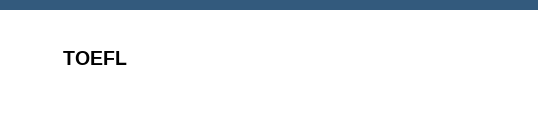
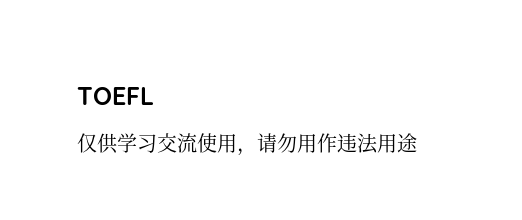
(127, 58) none -> [77,133,417,156] // 仅供学习交流使用，请勿用作违法用途

